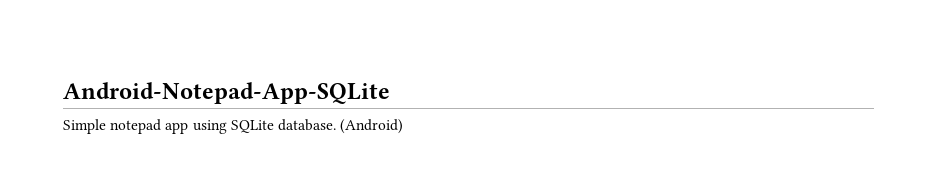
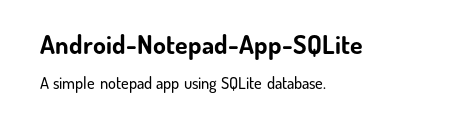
[63,119,106,134] Simple -> [40,76,96,93] A simple
[340,119,404,134] (Android) -> (326, 82) none

